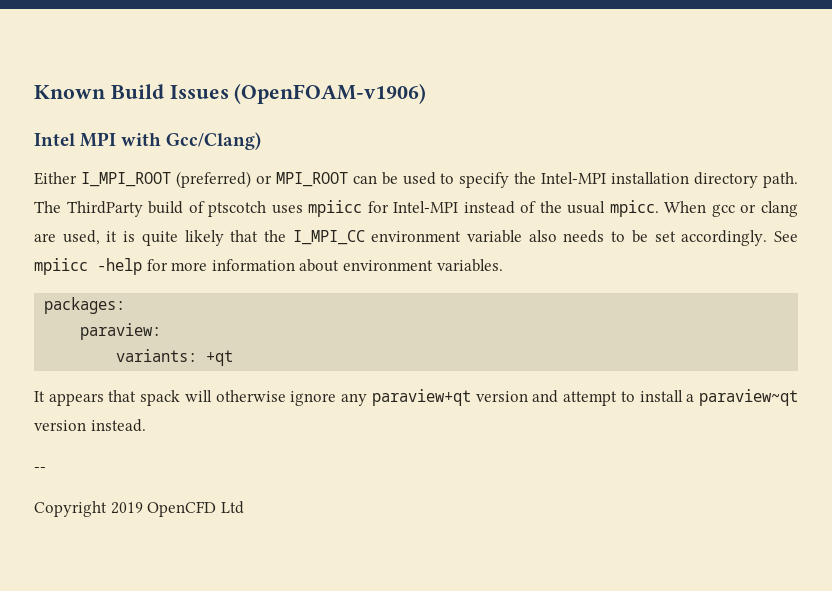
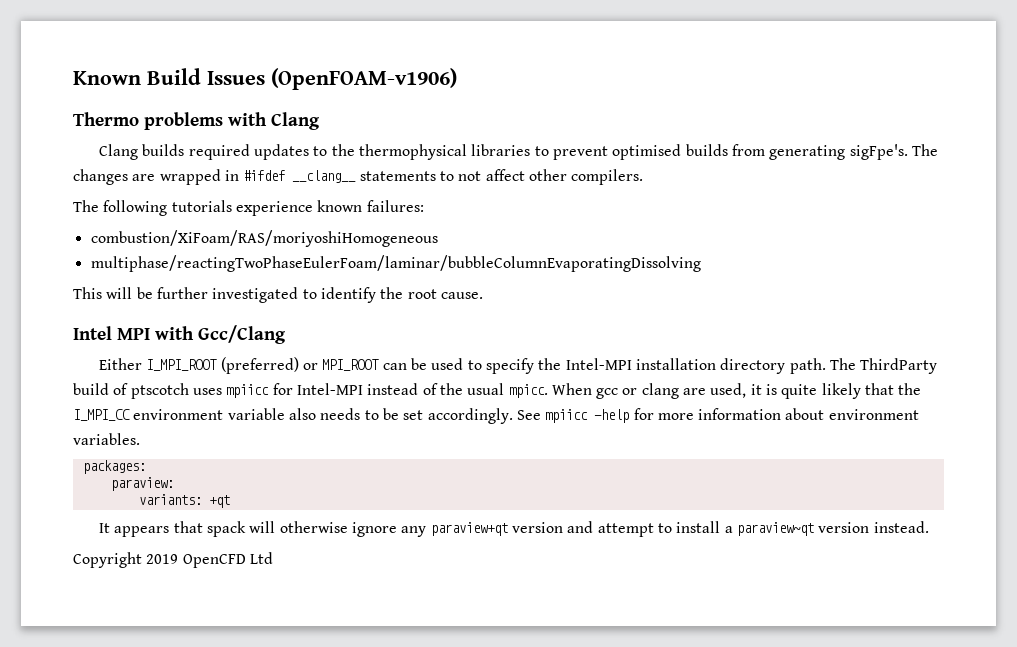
(427, 93) none -> [73,112,320,130] [99,144,938,160] [73,169,644,185] [73,200,424,216] [90,230,438,247] [90,255,701,272] [73,287,483,303] // Thermo problems with Clang // Clang builds required updates to the thermophysical libraries to prevent optimised builds from generating sigFpe's. The changes are wrapped in #ifdef __clang__ statements to not affect other compilers. // The following tutorials experience known failures: // combustion/XiFoam/RAS/moriyoshiHomogeneous // multiphase/reactingTwoPhaseEulerFoam/laminar/bubbleColumnEvaporatingDissolving // This will be further investigated to identify the root cause.
[166,132,262,150] Gcc/Clang) -> [198,325,286,344] Gcc/Clang
[34,467,46,472] // -- -> (929, 527) none

